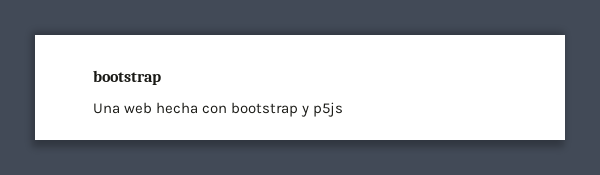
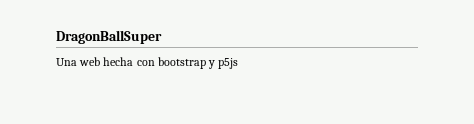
[93,70,161,85] bootstrap -> [56,30,162,44] DragonBallSuper

